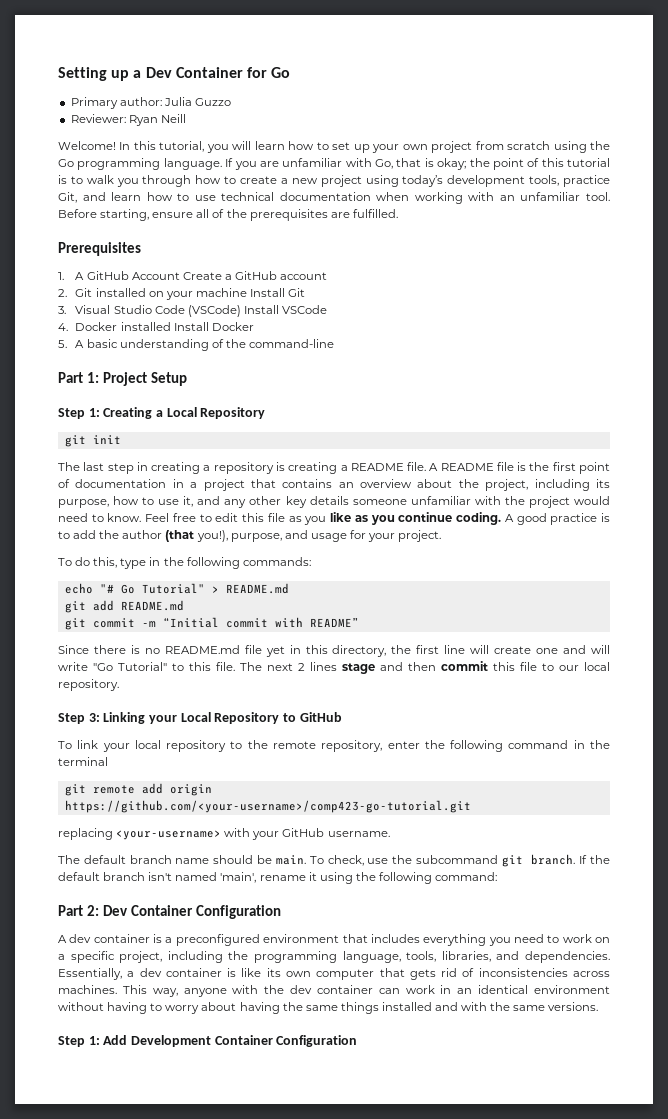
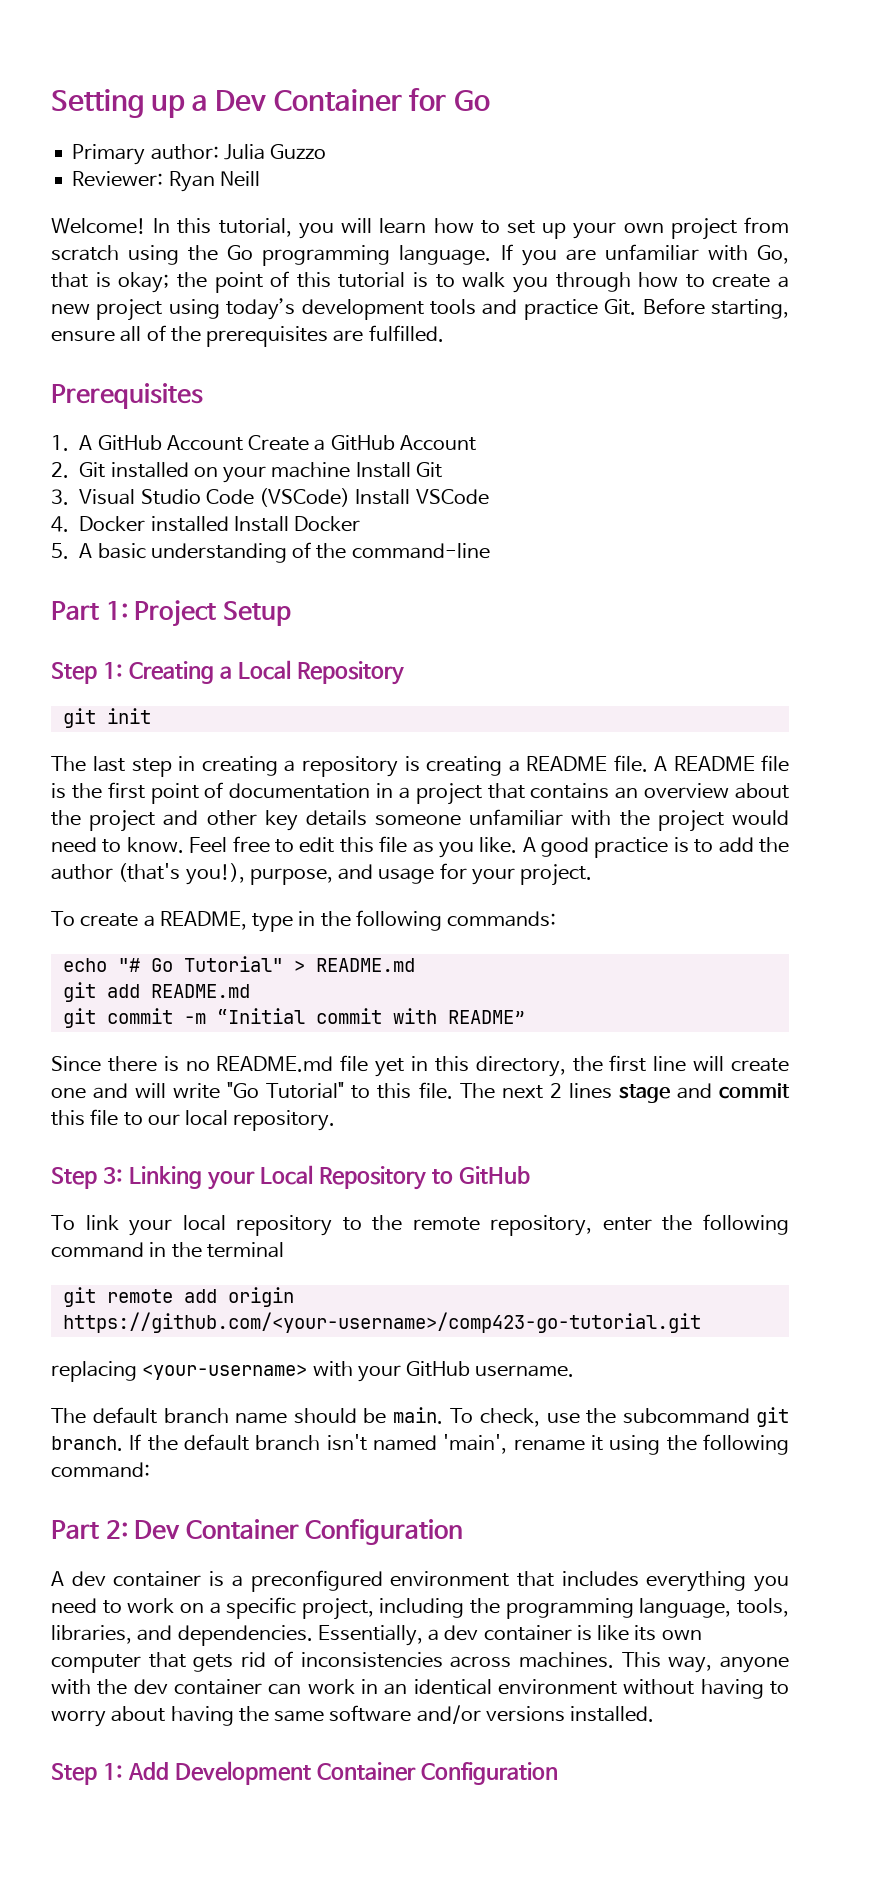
[529,175,610,187] [58,192,611,204] tools, practice Git, and learn how to use technical documentation when working with an unfamiliar tool. -> [430,299,637,320] tools and practice Git.
[280,272,328,280] account -> [399,435,476,451] Account
[485,479,610,491] [58,496,247,508] project, including its purpose, how to use it, and any -> [89,810,199,832] project and
[330,512,502,525] like as you continue coding. -> [479,837,518,853] like.
[165,530,195,542] (that -> [118,863,181,882] (that's
[75,557,118,568] do this, -> [80,911,247,930] create a README,
[408,662,436,671] then -> (712, 1091) none
[340,1002,599,1014] things installed and with the same versions. -> [329,1705,655,1724] software and/or versions installed.

